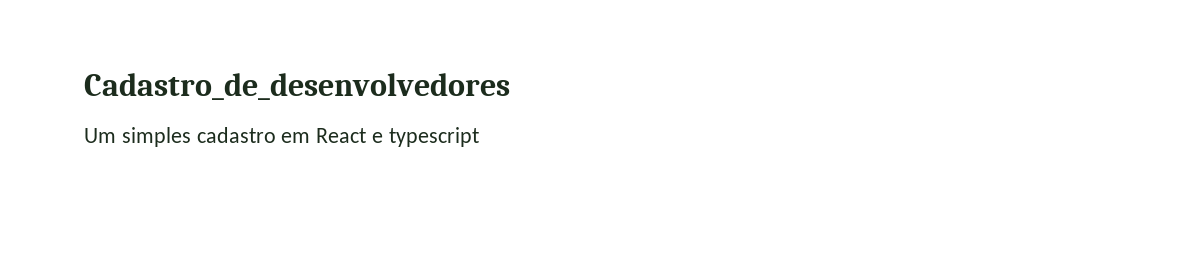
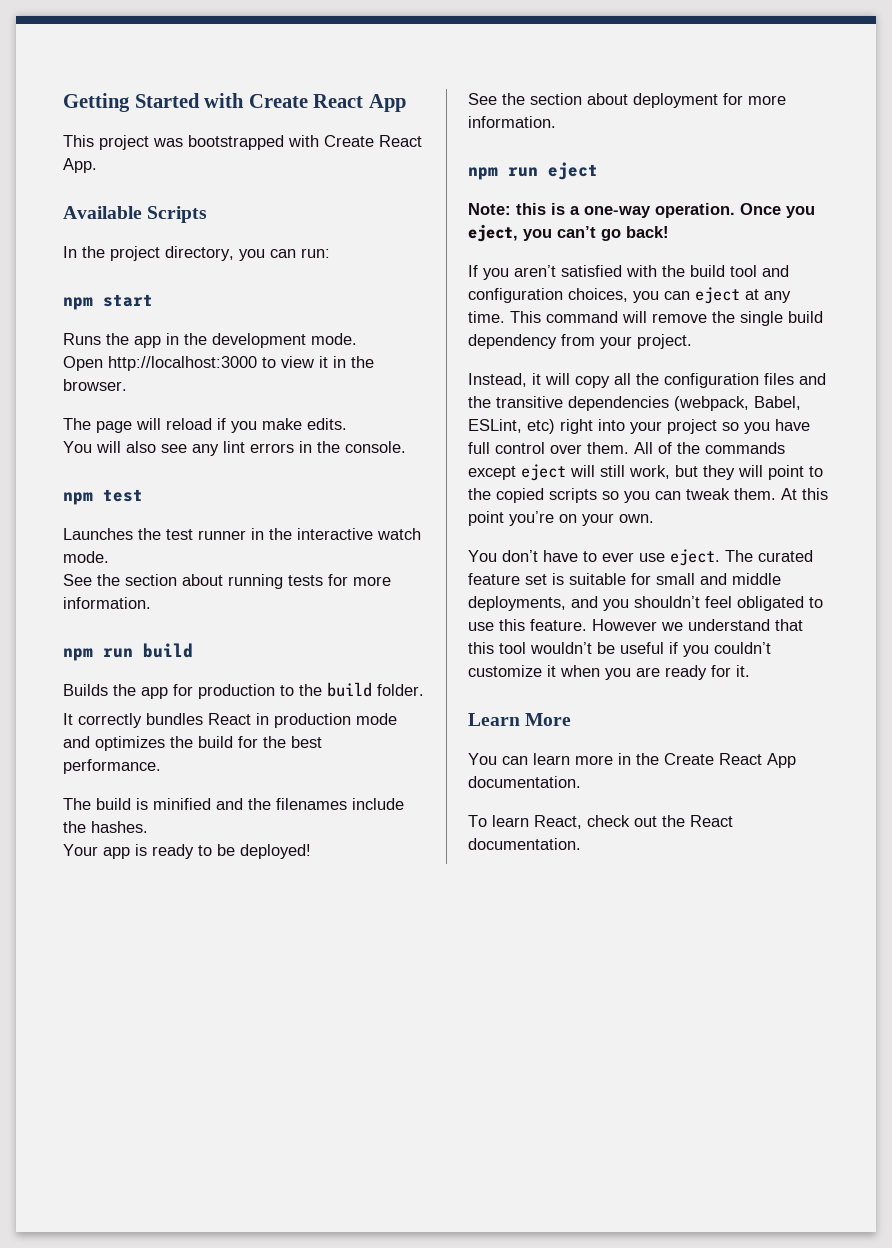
[84,73,510,100] [84,127,479,147] Cadastro_de_desenvolvedores // Um simples cadastro em React e typescript -> [63,93,406,112] [63,135,422,150] [63,158,97,173] [63,206,208,223] [63,246,330,261] [63,294,153,310] [63,333,357,348] [63,356,374,371] [63,379,127,391] [63,418,347,433] [63,441,406,456] [63,489,143,505] [63,528,421,540] [63,551,109,563] [63,574,391,589] [63,597,151,609] [63,643,193,661] [63,682,424,699] [63,713,397,728] [63,736,322,751] [63,759,161,774] [63,798,404,810] [63,821,148,833] [63,844,311,859] [468,93,786,108] [468,116,556,128] [468,162,598,180] [468,203,815,218] [468,224,669,242] [468,265,789,280] [468,287,791,304] [468,311,823,326] [468,334,692,349] [468,373,826,388] [468,396,801,411] [468,419,810,434] [468,442,785,454] [468,464,823,481] [468,488,828,503] [468,511,654,526] [468,549,813,566] [468,573,781,585] [468,596,823,611] [468,619,803,631] [468,642,771,657] [468,665,750,680] [468,713,572,726] [468,753,796,768] [468,776,581,788] [468,815,733,829] [468,838,581,850] Getting Started with Create React App // This project was bootstrapped with Create React App. // Available Scripts // In the project directory, you can run: // npm start // Runs the app in the development mode. // Open http://localhost:3000 to view it in the browser. // The page will reload if you make edits. // You will also see any lint errors in the console. // npm test // Launches the test runner in the interactive watch mode. // See the section about running tests for more information. // npm run build // Builds the app for production to the build folder. // It correctly bundles React in production mode and optimizes the build for the best performance. // The build is minified and the filenames include the hashes. // Your app is ready to be deployed! // See the section about deployment for more information. // npm run eject // Note: this is a one-way operation. Once you eject, you can’t go back! // If you aren’t satisfied with the build tool and configuration choices, you can eject at any time. This command will remove the single build dependency from your project. // Instead, it will copy all the configuration files and the transitive dependencies (webpack, Babel, ESLint, etc) right into your project so you have full control over them. All of the commands except eject will still work, but they will point to the copied scripts so you can tweak them. At this point you’re on your own. // You don’t have to ever use eject. The curated feature set is suitable for small and middle deployments, and you shouldn’t feel obligated to use this feature. However we understand that this tool wouldn’t be useful if you couldn’t customize it when you are ready for it. // Learn More // You can learn more in the Create React App documentation. // To learn React, check out the React documentation.

